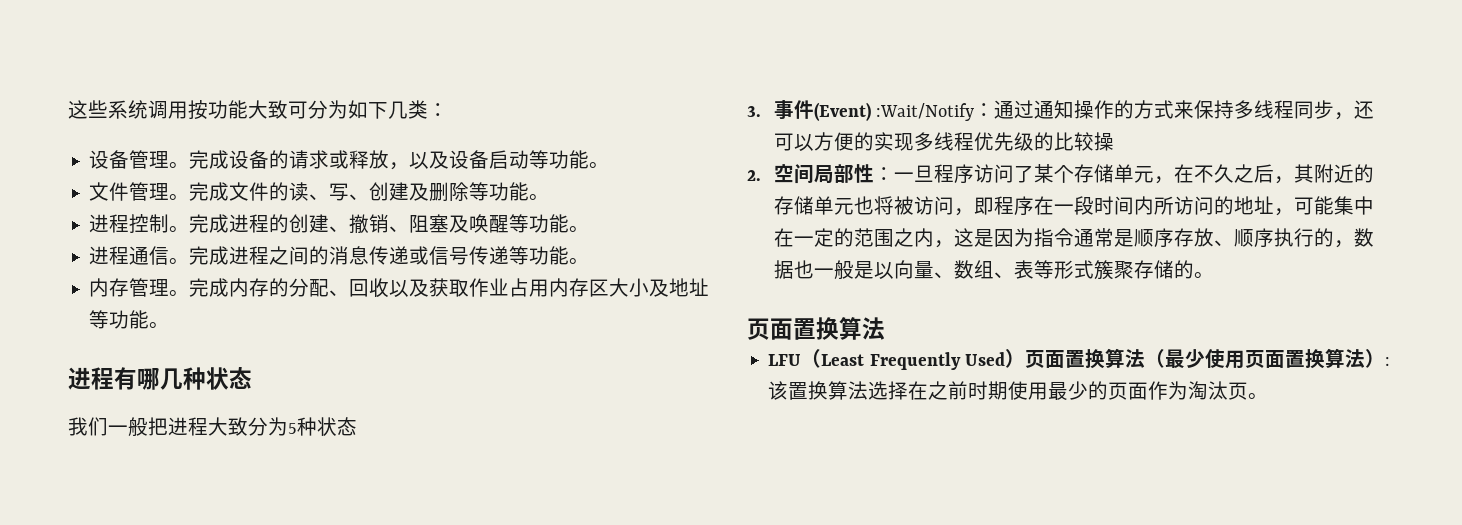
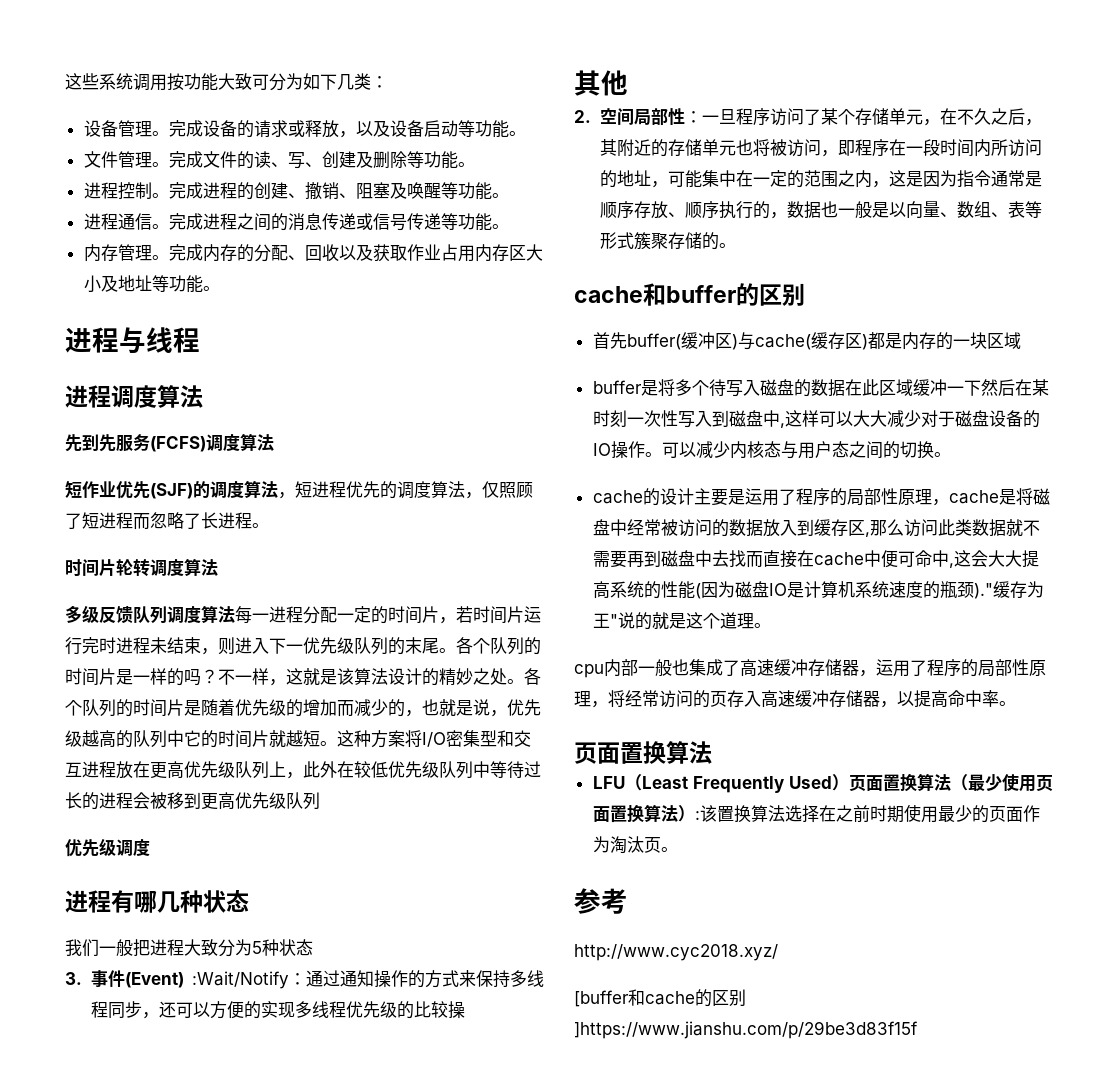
(170, 325) none -> [65,327,200,354] [65,385,203,408] [65,433,274,452] [65,480,533,499] [65,512,269,530] [65,558,218,577] [65,605,541,624] [65,637,541,655] [65,668,541,686] [65,699,541,717] [65,730,531,748] [65,761,541,779] [65,792,320,810] [65,838,150,857] // 进程与线程 // 进程调度算法 // 先到先服务(FCFS)调度算法 // 短作业优先(SJF)的调度算法，短进程优先的调度算法，仅照顾了短进程而忽略了长进程。 // 时间片轮转调度算法 // 多级反馈队列调度算法每一进程分配一定的时间片，若时间片运行完时进程未结束，则进入下一优先级队列的末尾。各个队列的时间片是一样的吗？不一样，这就是该算法设计的精妙之处。各个队列的时间片是随着优先级的增加而减少的，也就是说，优先级越高的队列中它的时间片就越短。这种方案将I/O密集型和交互进程放在更高优先级队列上，此外在较低优先级队列中等待过长的进程会被移到更高优先级队列 // 优先级调度
(1115, 141) none -> [574,70,628,96] // 其他
(1215, 275) none -> [574,283,805,306] [592,332,1021,350] [592,379,1049,397] [592,410,1040,428] [592,441,951,459] [592,488,1050,506] [592,519,1040,537] [592,550,1039,568] [592,581,1044,599] [592,612,771,630] [574,659,1046,678] [574,690,1016,708] // cache和buffer的区别 // 首先buffer(缓冲区)与cache(缓存区)都是内存的一块区域 // buffer是将多个待写入磁盘的数据在此区域缓冲一下然后在某时刻一次性写入到磁盘中,这样可以大大减少对于磁盘设备的IO操作。可以减少内核态与用户态之间的切换。 // cache的设计主要是运用了程序的局部性原理，cache是将磁盘中经常被访问的数据放入到缓存区,那么访问此类数据就不需要再到磁盘中去找而直接在cache中便可命中,这会大大提高系统的性能(因为磁盘IO是计算机系统速度的瓶颈)."缓存为王"说的就是这个道理。 // cpu内部一般也集成了高速缓冲存储器，运用了程序的局部性原理，将经常访问的页存入高速缓冲存储器，以提高命中率。
(1269, 396) none -> [574,888,628,914] [574,944,778,961] [574,989,746,1007] [574,1021,918,1039] // 参考 // http://www.cyc2018.xyz/ // [buffer和cache的区别]https://www.jianshu.com/p/29be3d83f15f

